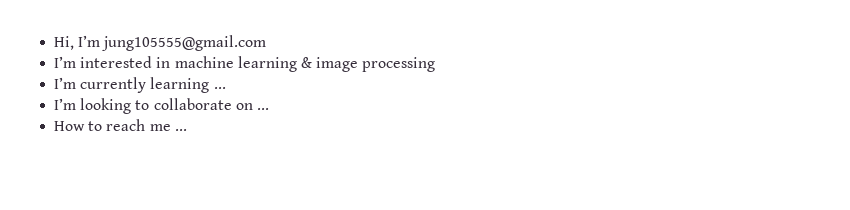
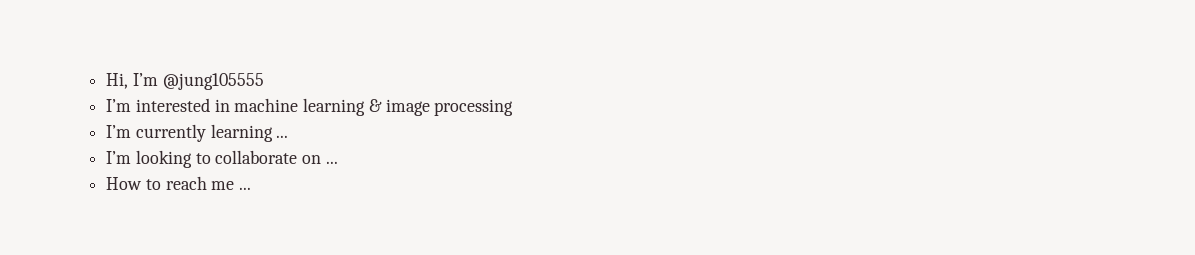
[102,35,267,51] jung105555@gmail.com -> [162,73,264,90] @jung105555

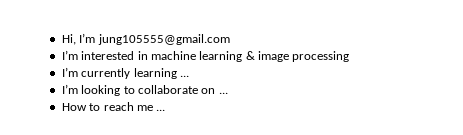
[162,73,264,90] @jung105555 -> [97,34,230,45] jung105555@gmail.com

